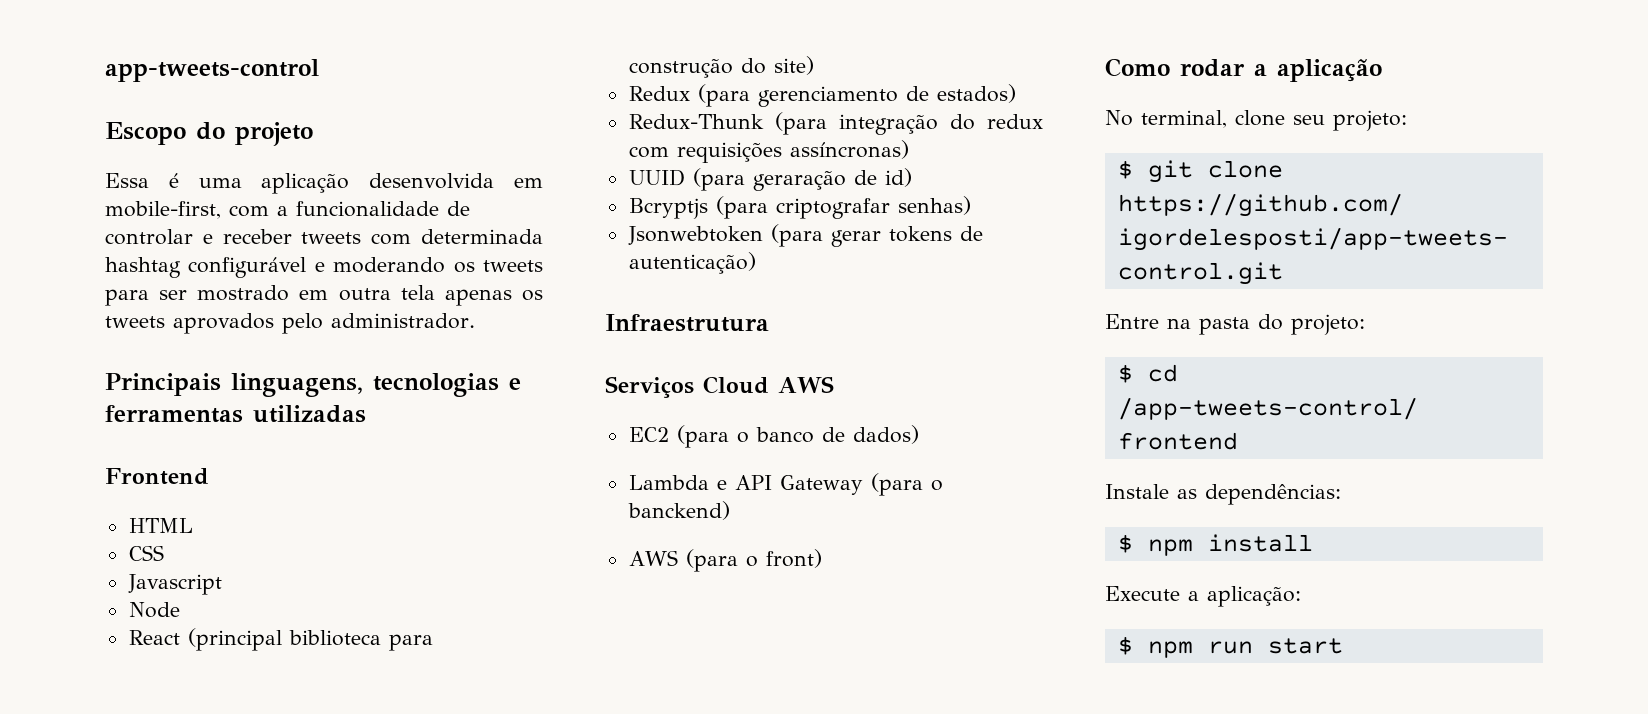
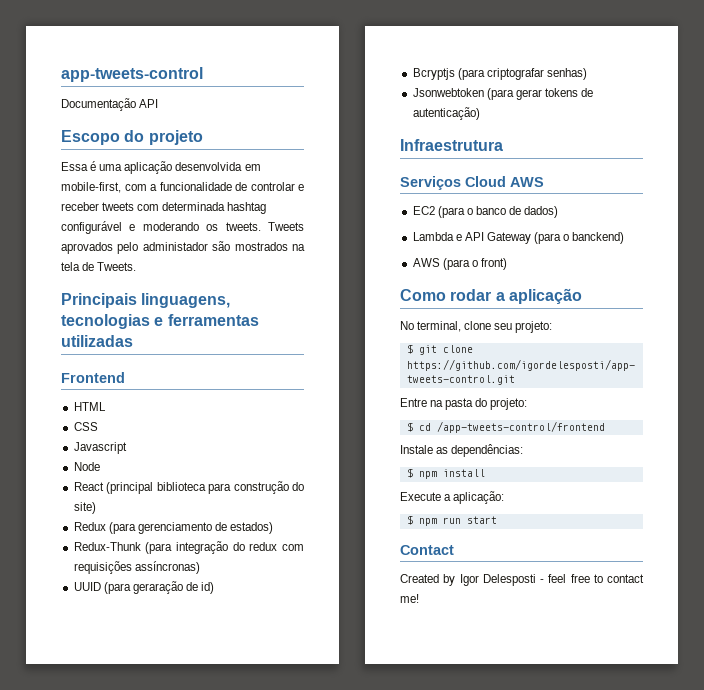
(319, 70) none -> [61,98,159,111] // Documentação API
[483,260,543,272] [105,285,543,306] [105,313,475,334] tweets para ser mostrado em outra tela apenas os tweets aprovados pelo administrador. -> [225,222,304,231] [61,241,305,254] [61,262,137,271] tweets. Tweets aprovados pelo administador são mostrados na tela de Tweets.
(1343, 646) none -> [400,545,454,555] [400,574,644,586] [400,594,419,603] // Contact // Created by Igor Delesposti - feel free to contact me!

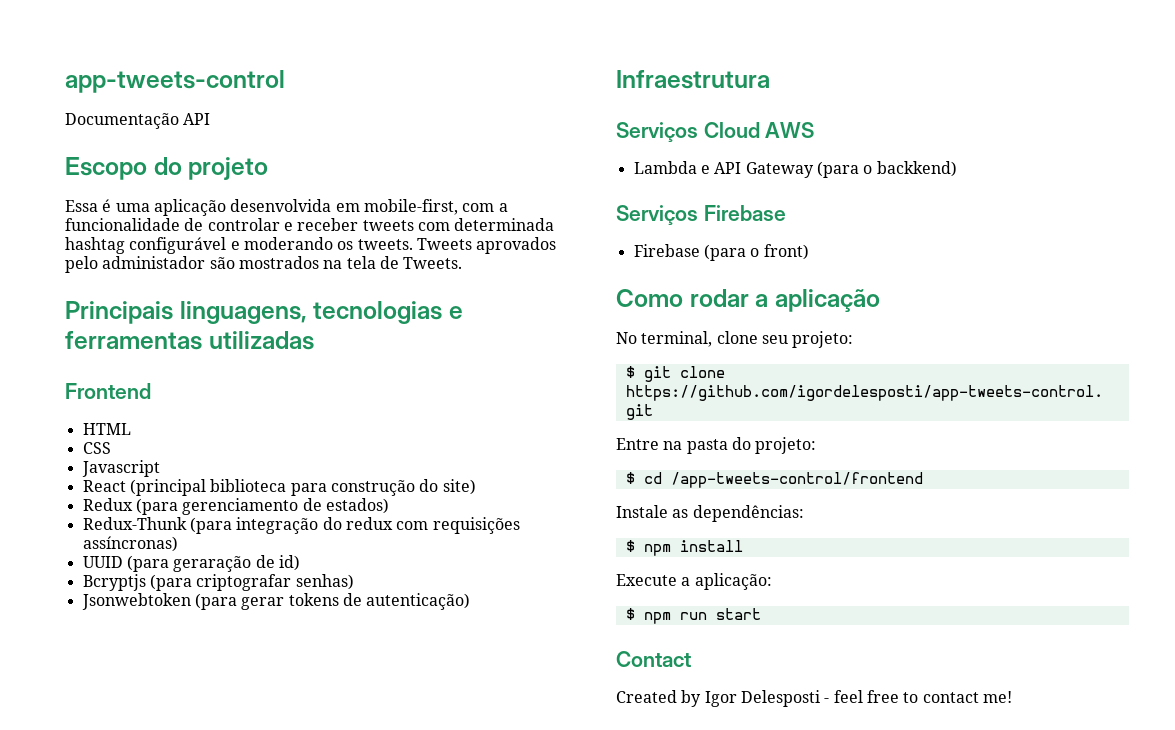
[73,462,100,471] // Node -> (160, 468) none
[412,206,559,218] // EC2 (para o banco de dados) -> (815, 130) none
[572,232,625,244] [412,258,440,267] banckend) // AWS -> [876,161,957,177] [616,205,786,225] [633,244,700,257] backkend) // Serviços Firebase // Firebase

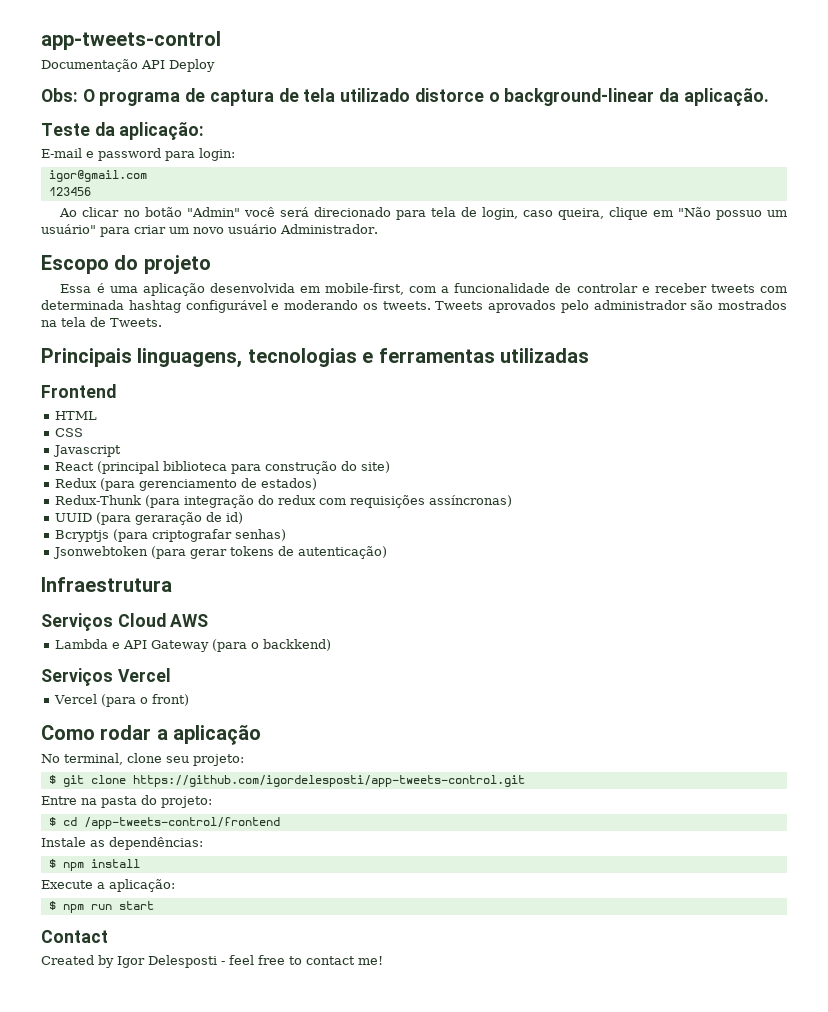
(211, 119) none -> [169,59,215,72] [41,88,769,106] [41,122,205,140] [41,148,235,161] [48,170,147,182] [48,187,91,196] [59,207,788,220] [41,224,378,237] Deploy // Obs: O programa de captura de tela utilizado distorce o background-linear da aplicação. // Teste da aplicação: // E-mail e password para login: // igor@gmail.com // 123456 // Ao clicar no botão "Admin" você será direcionado para tela de login, caso queira, clique em "Não possuo um usuário" para criar um novo usuário Administrador.
[102,256,206,269] administador -> [593,300,687,310] administrador
[703,205,786,221] [633,244,700,257] Firebase // Firebase -> [117,668,171,682] [53,694,97,704] Vercel // Vercel

